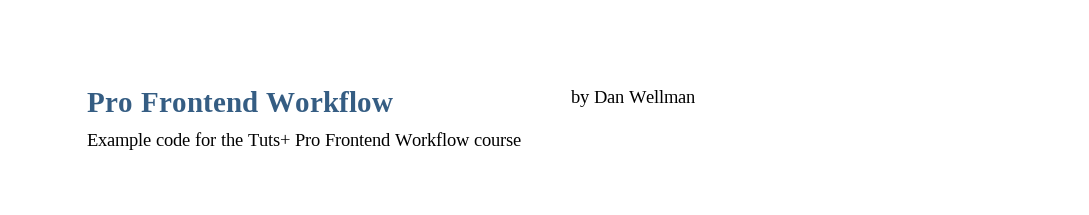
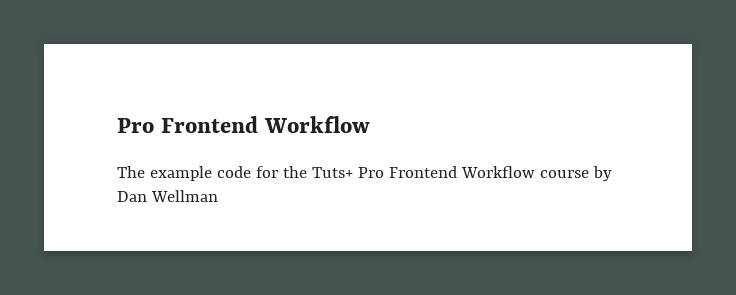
[87,133,151,150] Example -> [117,166,212,181] The example

